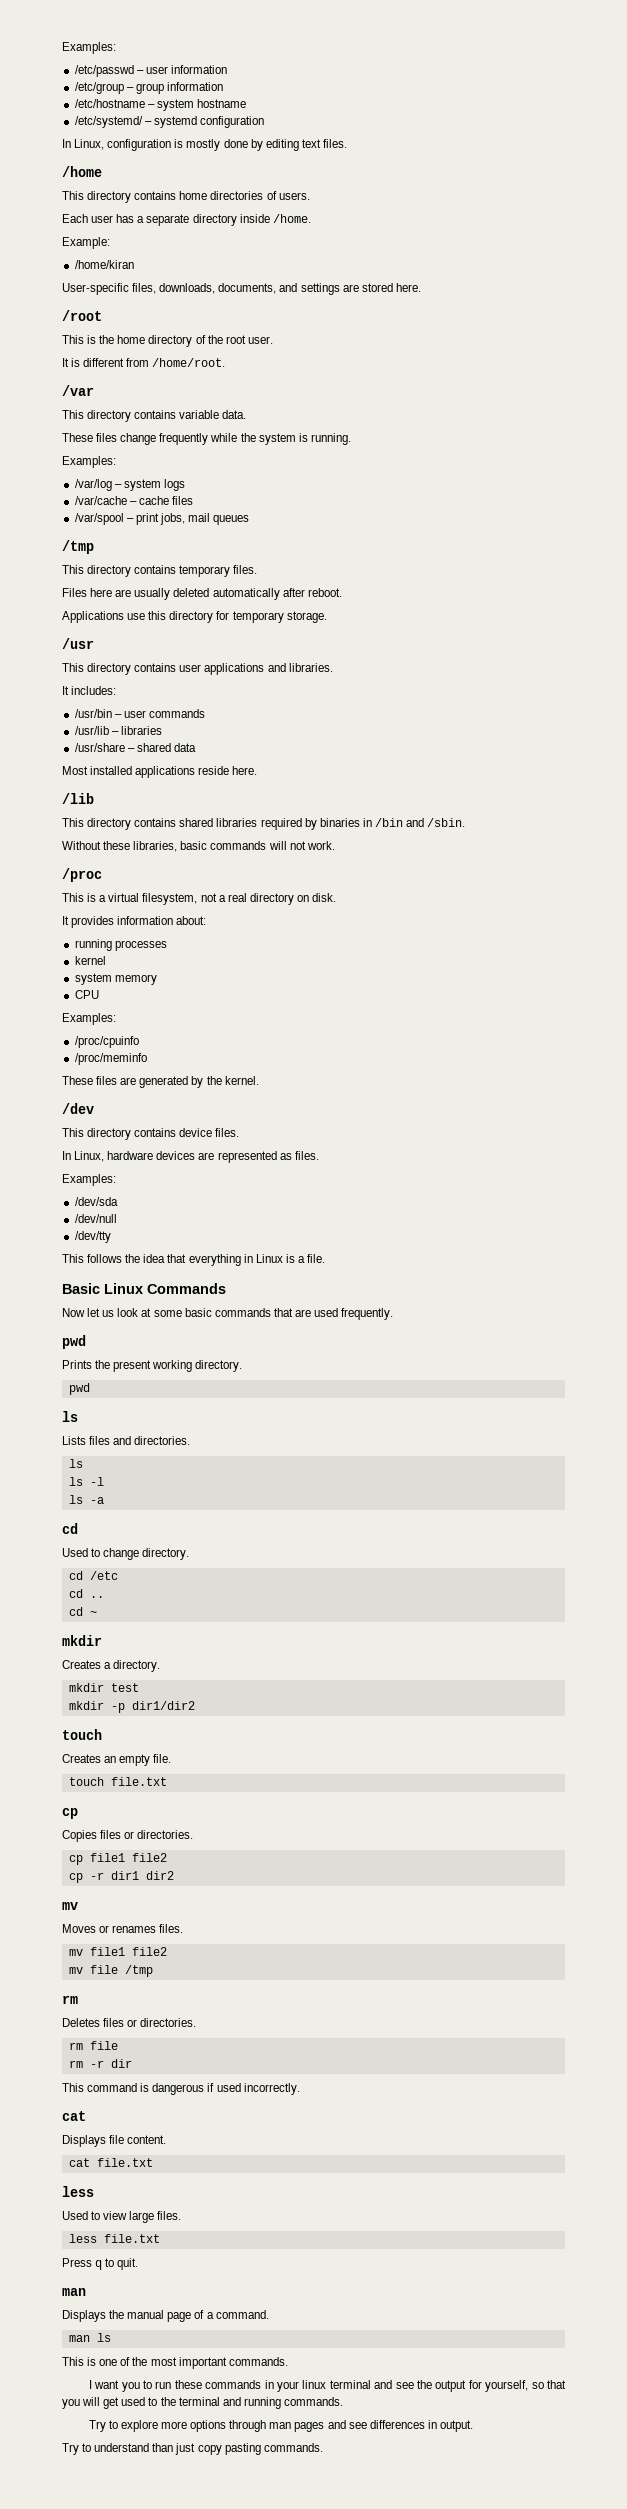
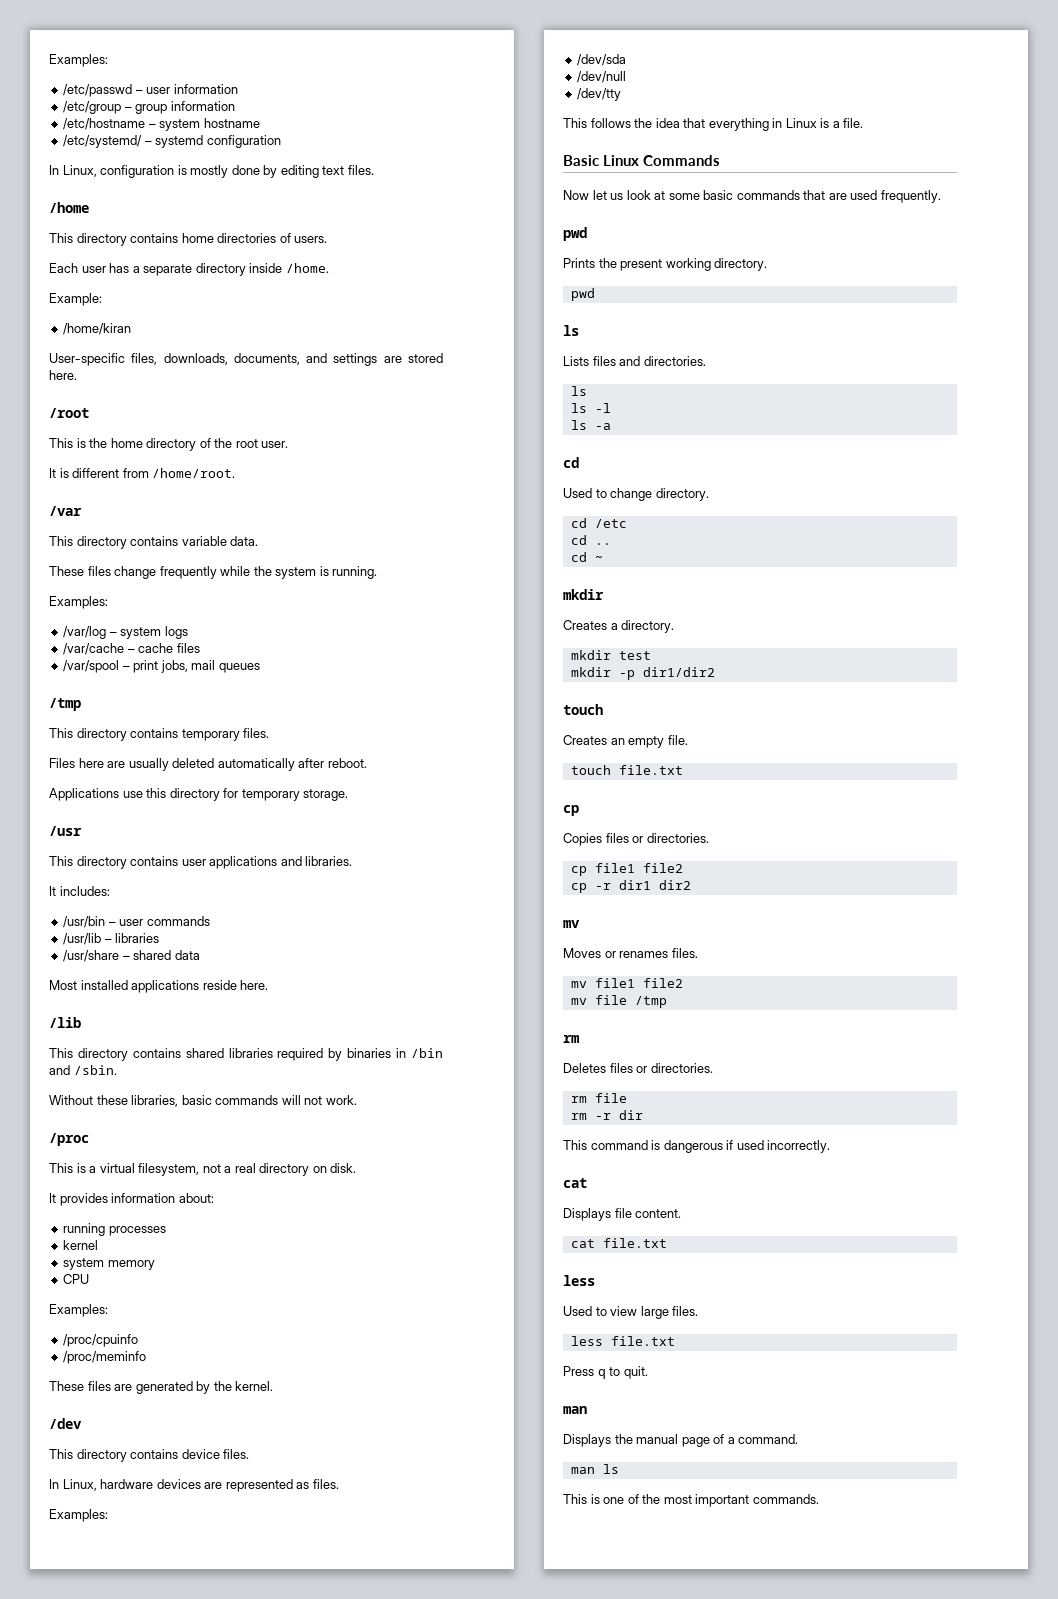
[88,2380,567,2392] [62,2397,343,2409] [88,2420,473,2432] [62,2443,323,2455] // I want you to run these commands in your linux terminal and see the output for yourself, so that you will get used to the terminal and running commands. // Try to explore more options through man pages and see differences in output. // Try to understand than just copy pasting commands. -> (819, 1499) none

